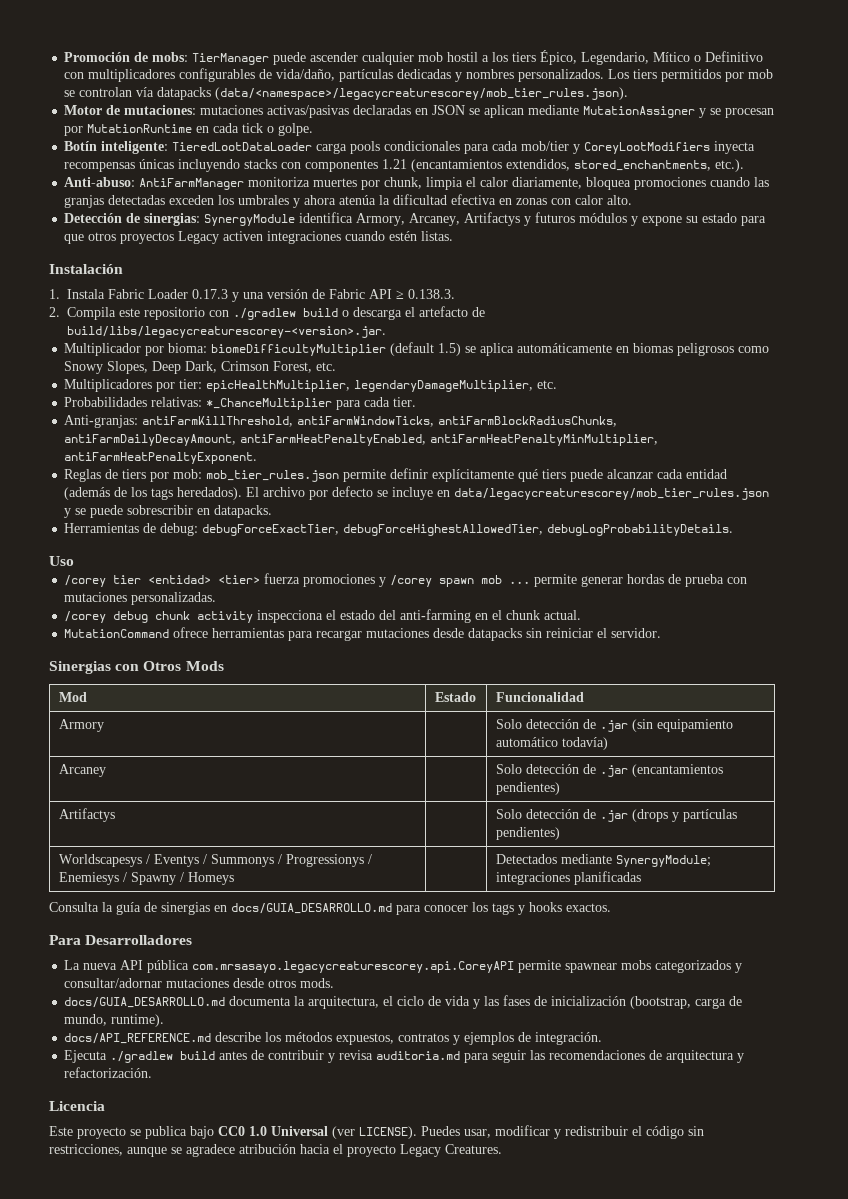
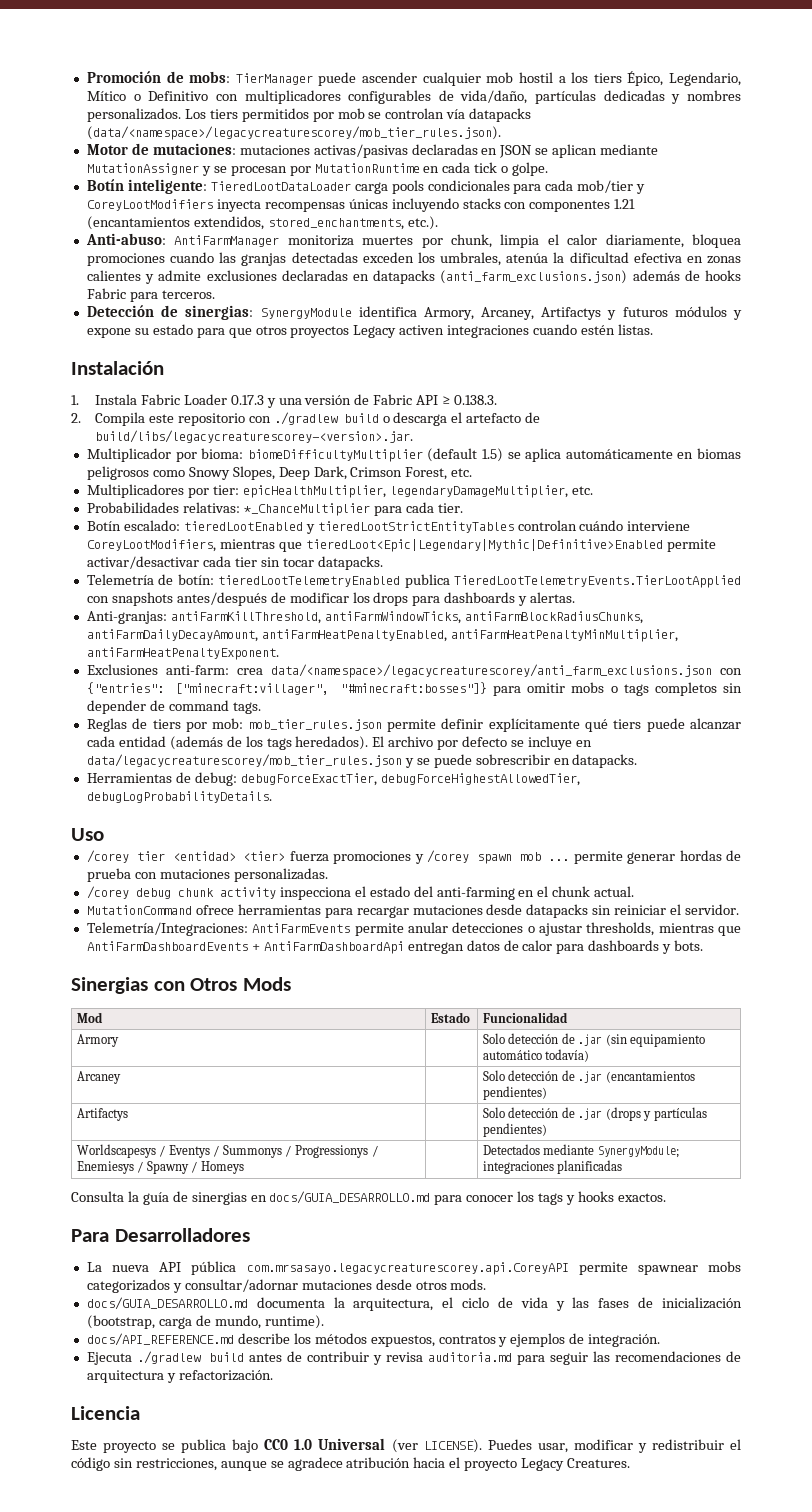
[238,195,337,208] umbrales y ahora -> [440,252,502,266] umbrales,
[551,195,633,205] con calor alto. -> [86,270,742,284] [86,288,215,302] calientes y admite exclusiones declaradas en datapacks (anti_farm_exclusions.json) además de hooks Fabric para terceros.
(417, 402) none -> [86,520,691,534] [86,539,716,552] [86,556,383,570] [86,574,741,588] [86,592,576,606] // Botín escalado: tieredLootEnabled y tieredLootStrictEntityTables controlan cuándo interviene CoreyLootModifiers, mientras que tieredLoot<Epic|Legendary|Mythic|Definitive>Enabled permite activar/desactivar cada tier sin tocar datapacks. // Telemetría de botín: tieredLootTelemetryEnabled publica TieredLootTelemetryEvents.TierLootApplied con snapshots antes/después de modificar los drops para dashboards y alertas.
(258, 458) none -> [86,664,742,678] [86,682,743,696] [86,700,261,714] // Exclusiones anti-farm: crea data/<namespace>/legacycreaturescorey/anti_farm_exclusions.json con {"entries": ["minecraft:villager", "#minecraft:bosses"]} para omitir mobs o tags completos sin depender de command tags.
(662, 633) none -> [86,922,741,936] [86,940,704,954] // Telemetría/Integraciones: AntiFarmEvents permite anular detecciones o ajustar thresholds, mientras que AntiFarmDashboardEvents + AntiFarmDashboardApi entregan datos de calor para dashboards y bots.

